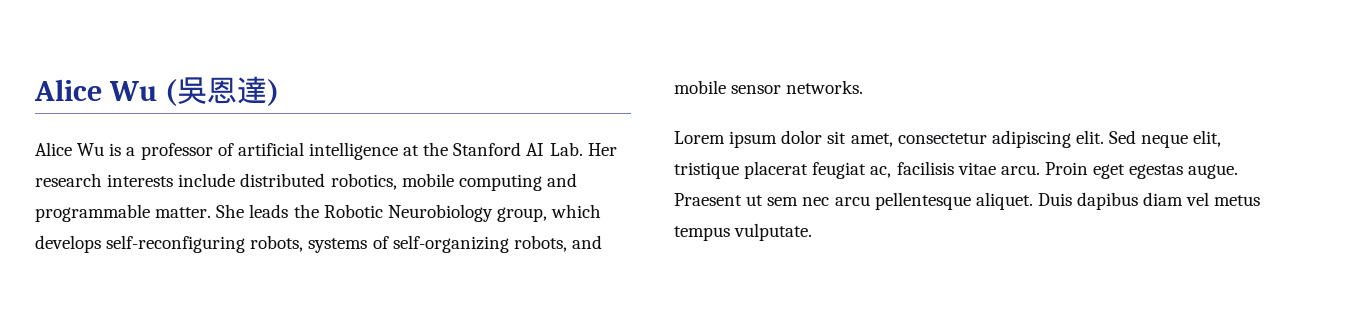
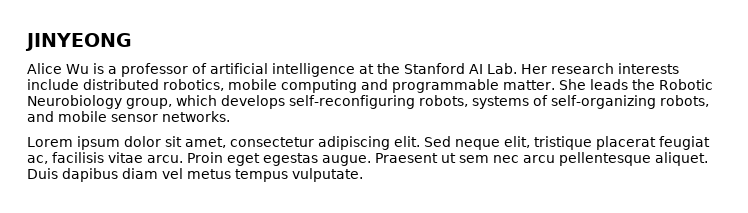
[34,76,280,106] Alice Wu (吳恩達) -> [25,33,132,51] JINYEONG

